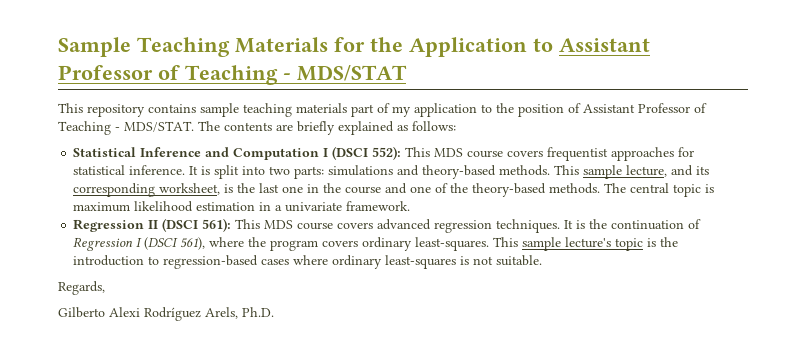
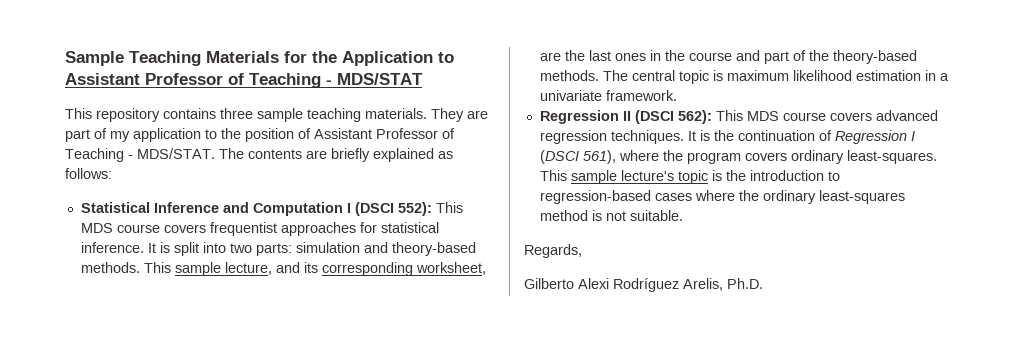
(196, 108) none -> [220,108,253,119] three
[296,103,347,113] materials -> [365,108,488,122] materials. They are
[328,165,394,176] simulations -> [295,242,360,253] simulation
[224,184,234,193] is -> [539,52,561,61] are
[282,186,304,193] one -> [614,53,646,61] ones
[410,186,432,193] one -> [763,51,789,64] part
[202,218,232,232] 561): -> [677,110,712,124] 562):
(329, 260) none -> [738,190,759,201] the
(457, 262) none -> [539,210,588,221] method
[205,307,238,319] Arels, -> [683,278,723,291] Arelis,

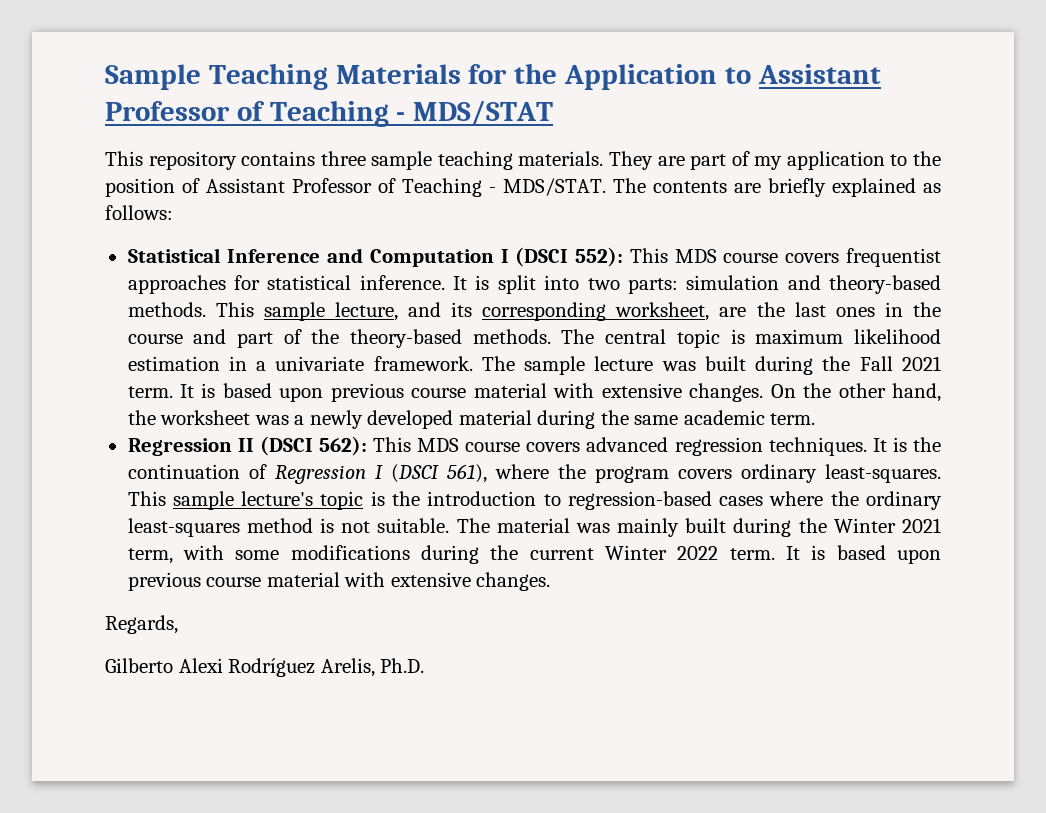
(677, 95) none -> [481,356,941,375] [127,383,942,402] [127,410,816,429] The sample lecture was built during the Fall 2021 term. It is based upon previous course material with extensive changes. On the other hand, the worksheet was a newly developed material during the same academic term.
(683, 215) none -> [456,518,941,537] [127,545,942,564] [127,572,551,591] The material was mainly built during the Winter 2021 term, with some modifications during the current Winter 2022 term. It is based upon previous course material with extensive changes.

